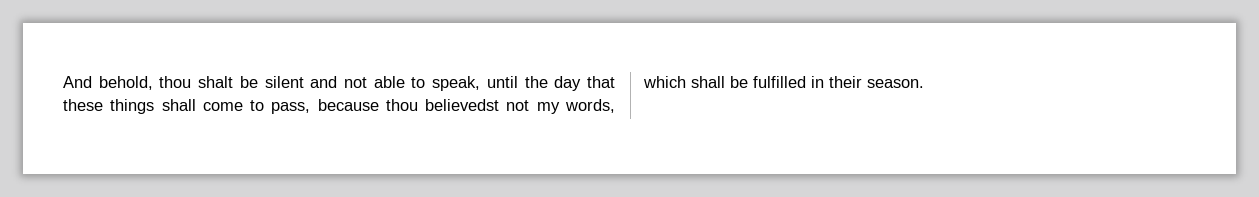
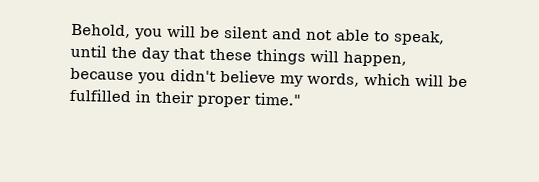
[63,76,234,90] And behold, thou shalt -> [71,23,196,40] Behold, you will
[161,99,530,114] shall come to pass, because thou believedst not -> [310,49,407,67] [70,67,276,84] will happen, because you didn't believe
[691,76,725,88] shall -> [415,74,444,87] will
[867,79,924,88] season. -> [197,92,301,108] proper time."

